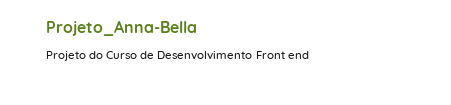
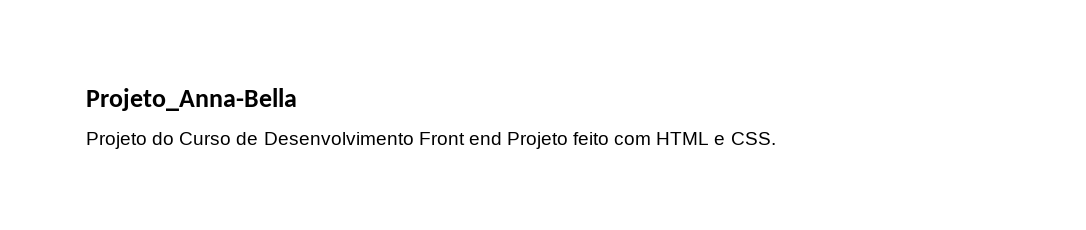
(309, 55) none -> [506,132,776,149] Projeto feito com HTML e CSS.

